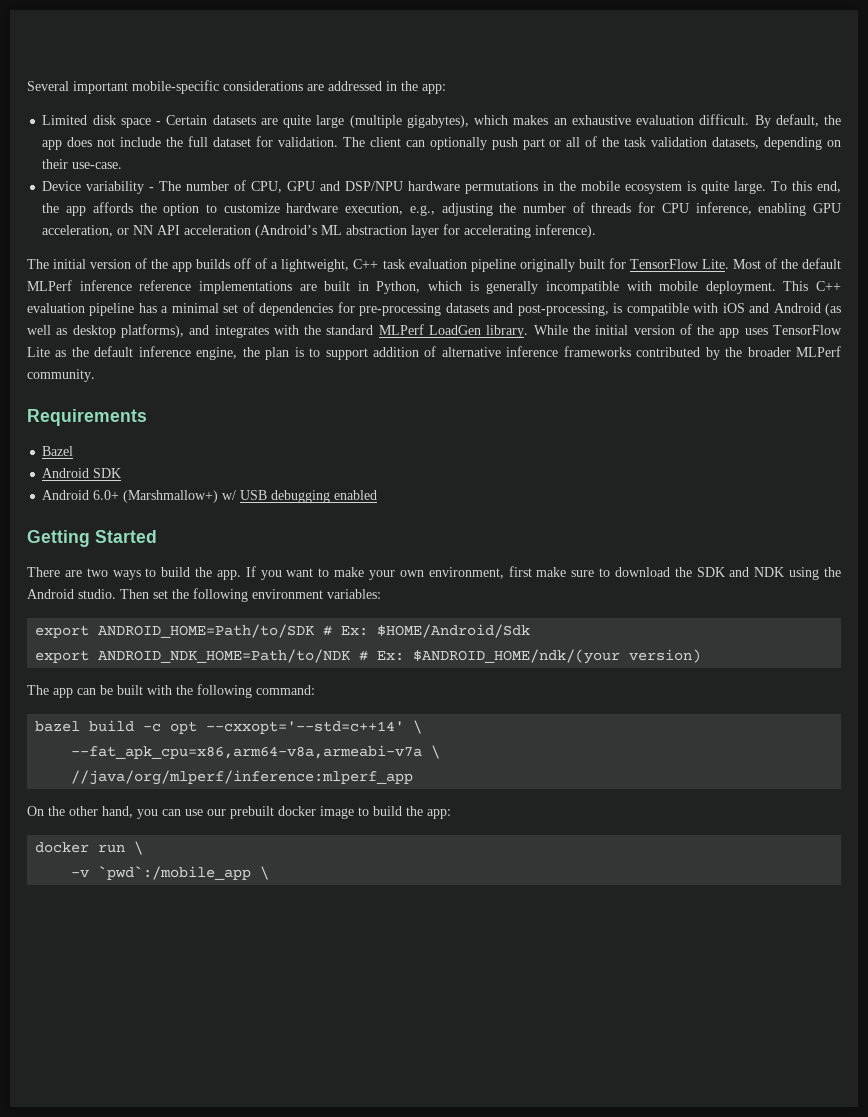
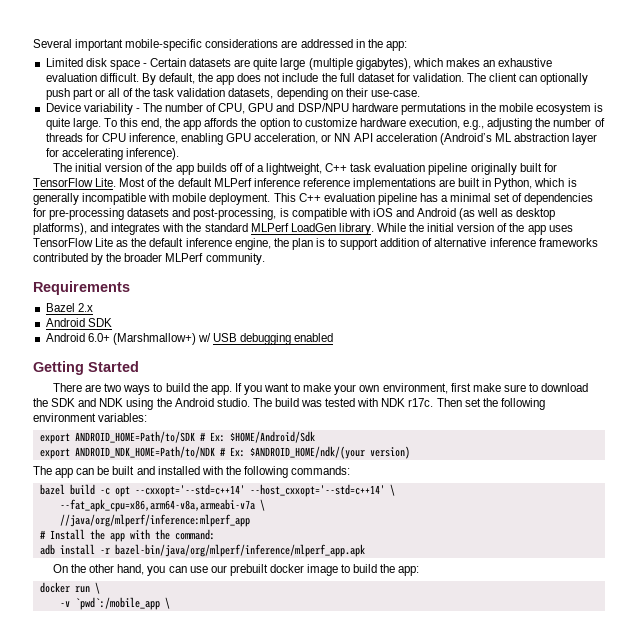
(74, 451) none -> [77,303,93,312] 2.x
(116, 594) none -> [252,398,434,407] The build was tested with NDK r17c.
(143, 690) none -> [136,466,200,475] and installed
[256,685,315,695] command: -> [291,466,351,475] commands:
(405, 727) none -> [249,484,385,497] --host_cxxopt='--std=c++14'
(414, 777) none -> [39,529,215,542] [39,544,365,557] // # Install the app with the command: // adb install -r bazel-bin/java/org/mlperf/inference/mlperf_app.apk

